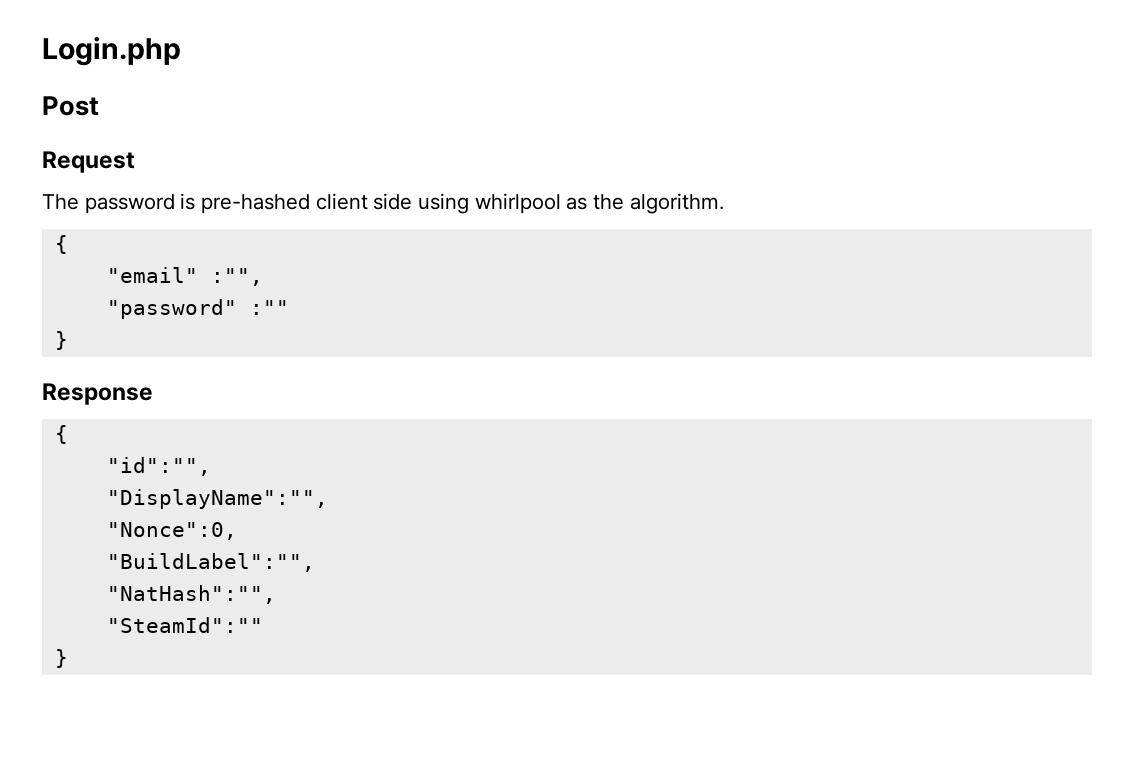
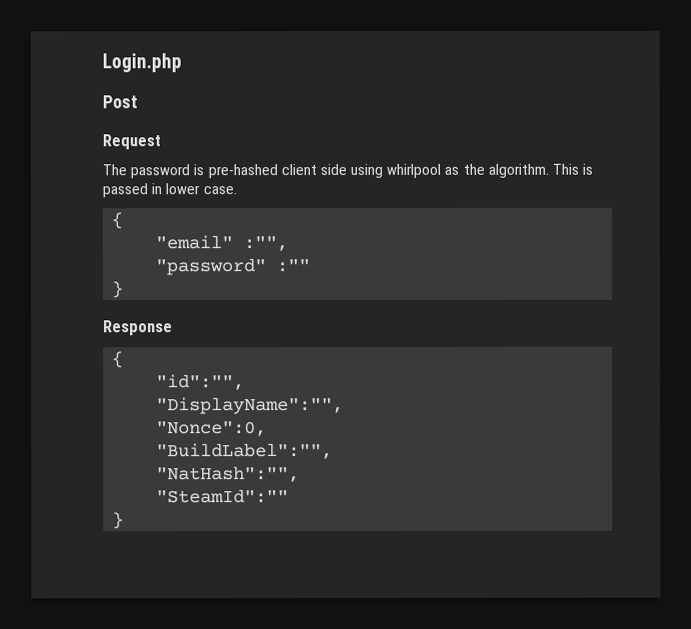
(724, 203) none -> [552,163,594,175] [102,183,237,198] This is passed in lower case.

